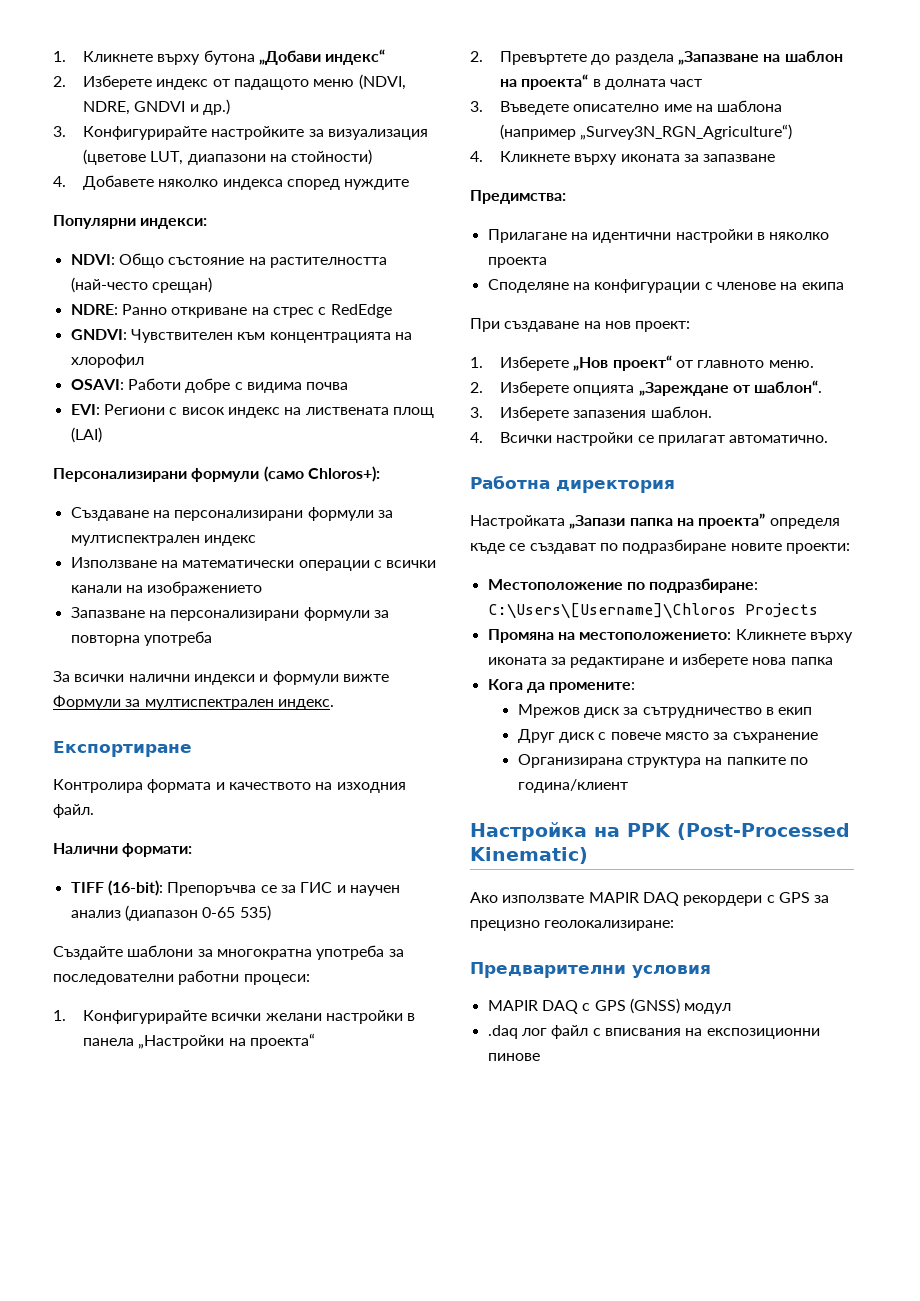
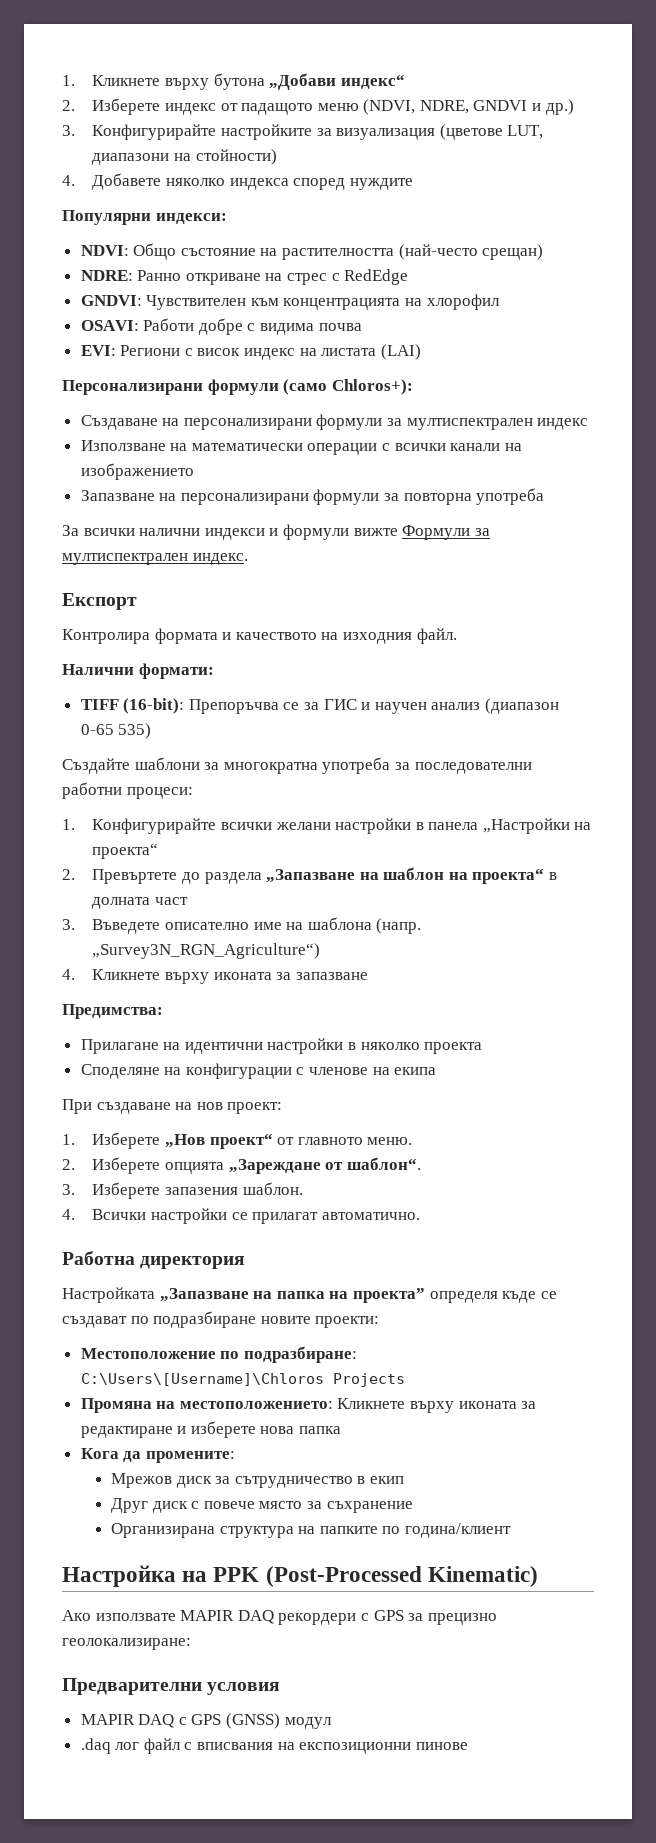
[305,407,434,418] листвената площ -> [321,348,377,356] листата
[53,741,192,757] Експортиране -> [62,593,137,610] Експорт
[500,124,577,140] (например -> [376,918,422,934] (напр.
[569,515,626,529] „Запази -> [159,1288,273,1302] „Запазване на

